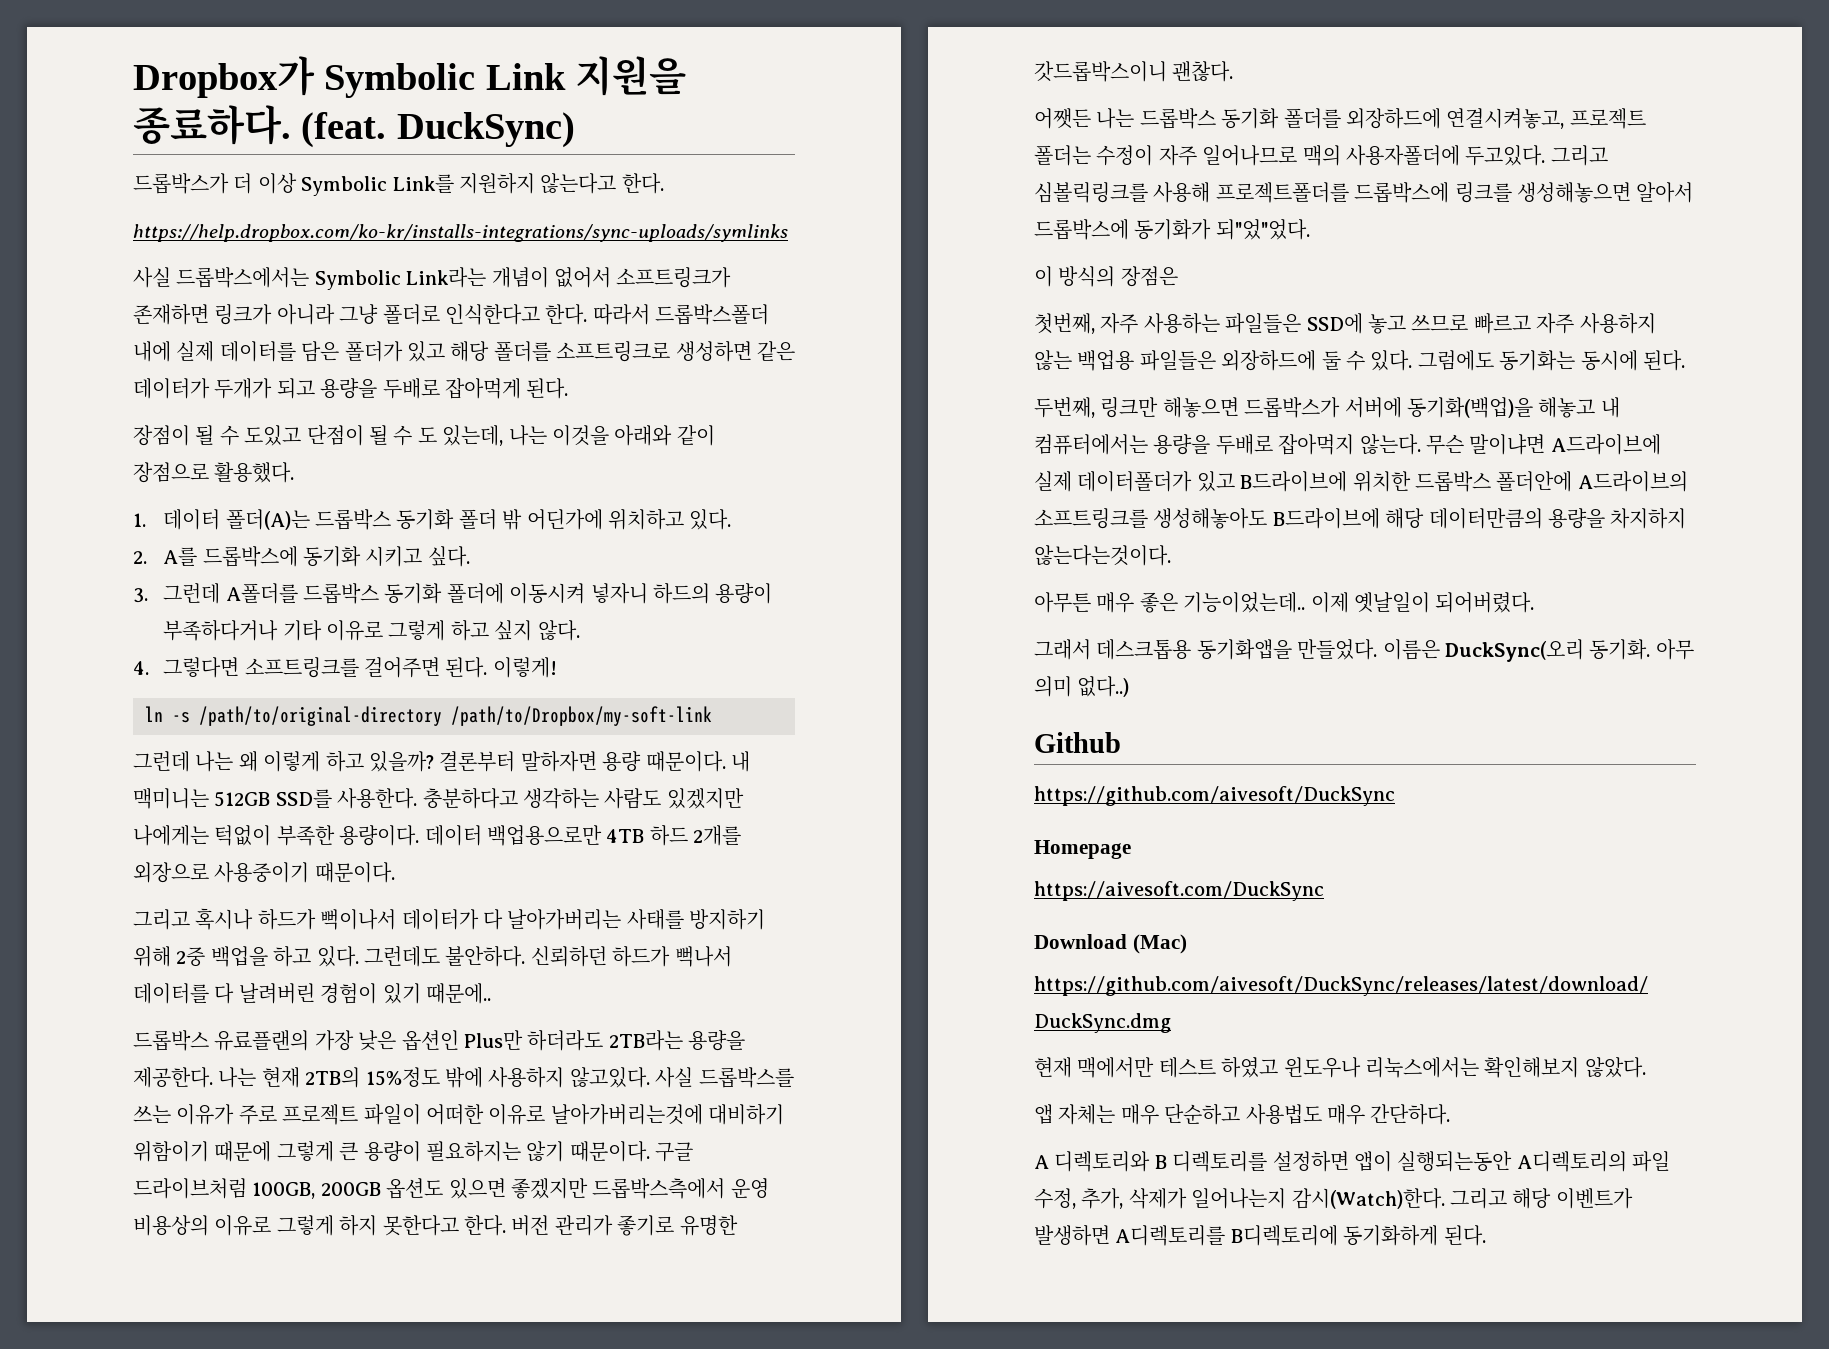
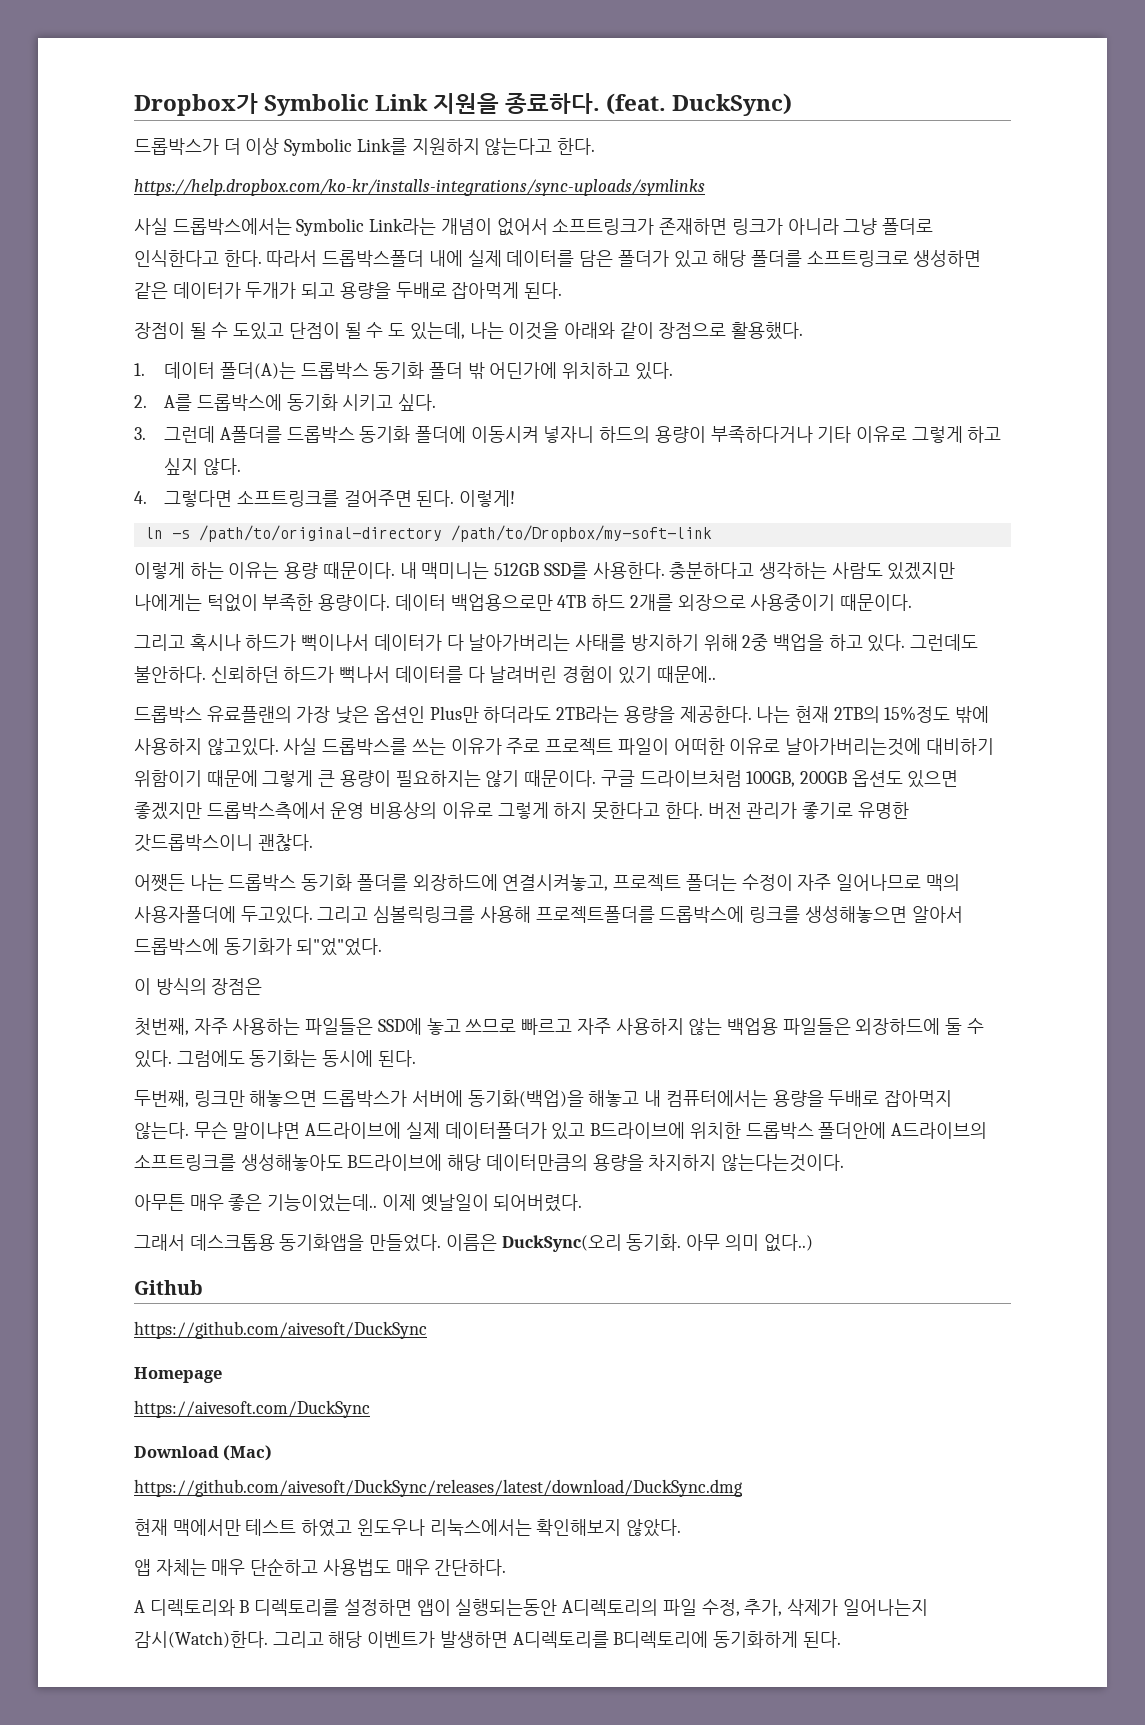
[133,751,597,772] 그런데 나는 왜 이렇게 하고 있을까? 결론부터 말하자면 -> [134,562,280,579] 이렇게 하는 이유는

